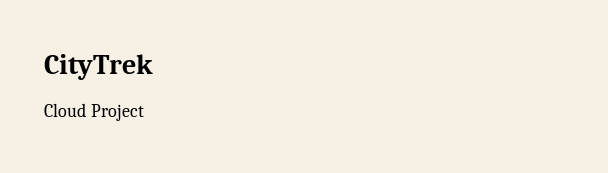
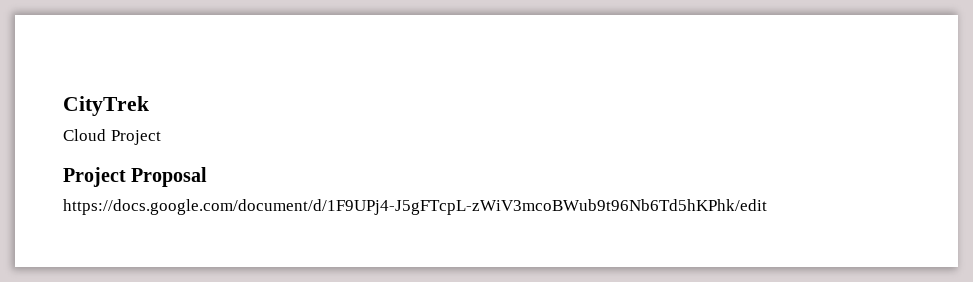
(144, 112) none -> [63,167,208,187] [63,199,767,215] // Project Proposal // https://docs.google.com/document/d/1F9UPj4-J5gFTcpL-zWiV3mcoBWub9t96Nb6Td5hKPhk/edit

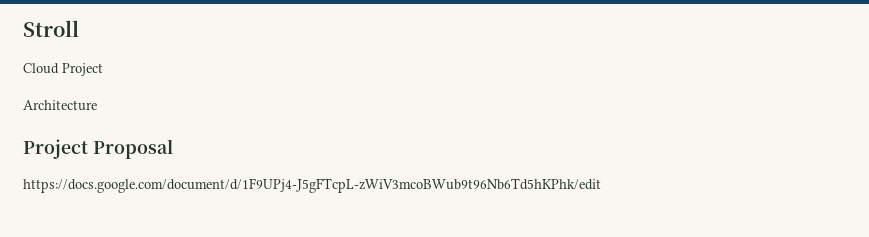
[63,96,149,116] CityTrek -> [23,20,79,37] Stroll
(161, 137) none -> [23,100,97,111] // Architecture

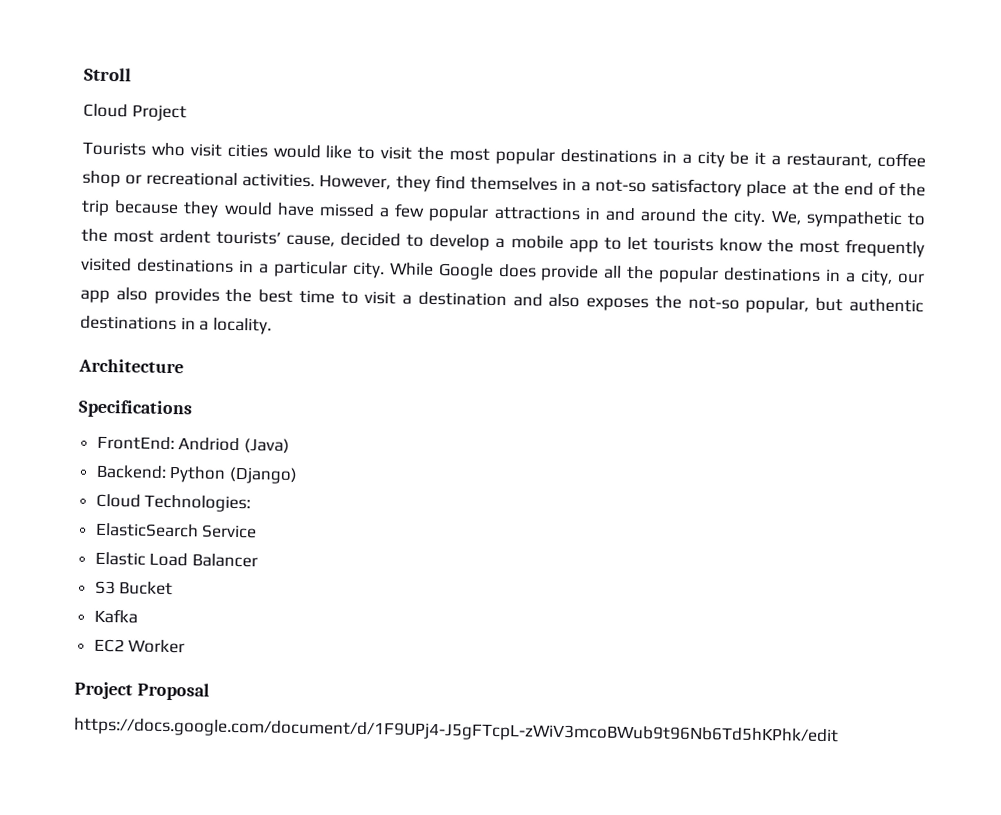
[23,100,97,111] Architecture -> [82,141,927,168] [82,170,927,198] [81,199,925,229] [81,228,925,258] [81,257,925,286] [80,287,924,314] [80,315,272,335] [78,358,184,374] [78,399,193,419] [96,435,290,454] [95,464,298,484] [95,493,252,513] [95,522,258,539] [94,551,258,568] [94,580,174,596] [93,608,138,624] [93,638,186,654] Tourists who visit cities would like to visit the most popular destinations in a city be it a restaurant, coffee shop or recreational activities. However, they find themselves in a not-so satisfactory place at the end of the trip because they would have missed a few popular attractions in and around the city. We, sympathetic to the most ardent tourists’ cause, decided to develop a mobile app to let tourists know the most frequently visited destinations in a particular city. While Google does provide all the popular destinations in a city, our app also provides the best time to visit a destination and also exposes the not-so popular, but authentic destinations in a locality. // Architecture // Specifications // FrontEnd: Andriod (Java) // Backend: Python (Django) // Cloud Technologies: // ElasticSearch Service // Elastic Load Balancer // S3 Bucket // Kafka // EC2 Worker

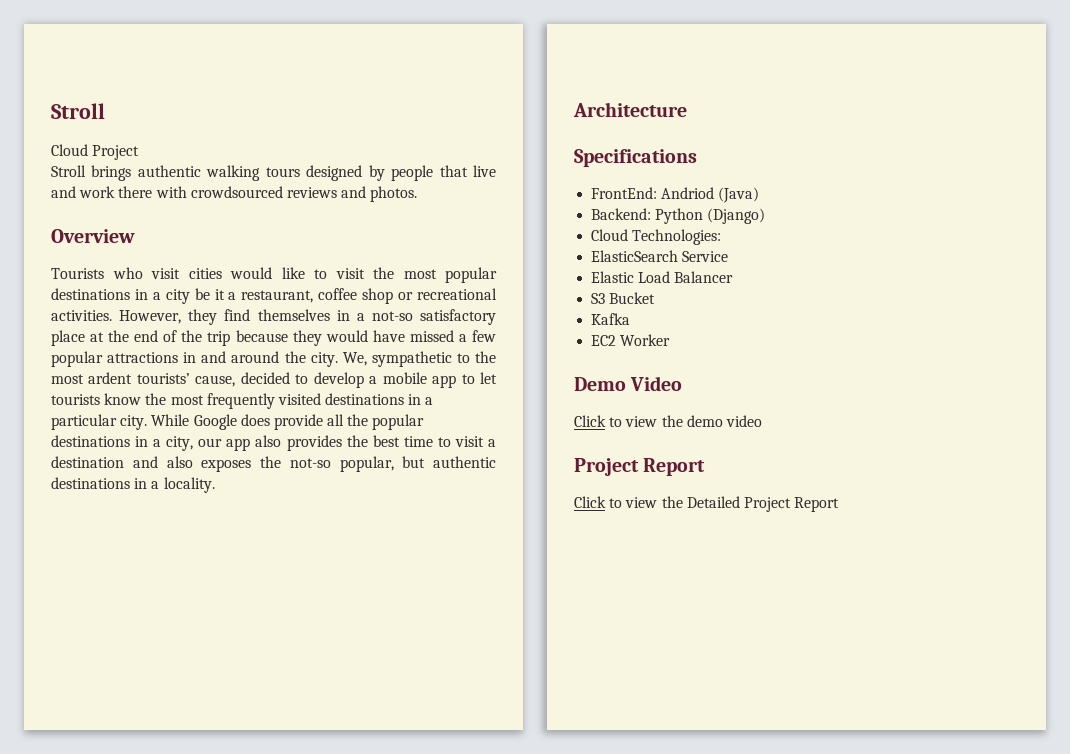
(187, 113) none -> [51,165,497,181] [51,186,418,202] [51,229,135,243] // Stroll brings authentic walking tours designed by people that live and work there with crowdsourced reviews and photos. // Overview
[74,681,210,701] [73,717,839,746] Project Proposal // https://docs.google.com/document/d/1F9UPj4-J5gFTcpL-zWiV3mcoBWub9t96Nb6Td5hKPhk/edit -> [574,376,683,391] [574,415,762,427] [574,458,706,476] [574,496,840,512] Demo Video // Click to view the demo video // Project Report // Click to view the Detailed Project Report

